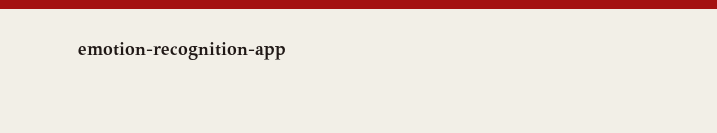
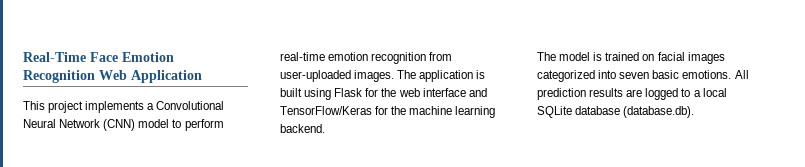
[78,42,286,60] emotion-recognition-app -> [23,52,174,62] [23,70,202,83] [23,101,225,113] [23,119,224,131] [280,52,453,64] [280,70,486,82] [280,88,487,100] [280,106,496,118] [280,124,325,133] [537,52,725,64] [537,70,749,82] [537,88,727,100] [537,106,695,118] Real-Time Face Emotion Recognition Web Application // This project implements a Convolutional Neural Network (CNN) model to perform real-time emotion recognition from user-uploaded images. The application is built using Flask for the web interface and TensorFlow/Keras for the machine learning backend. // The model is trained on facial images categorized into seven basic emotions. All prediction results are logged to a local SQLite database (database.db).

